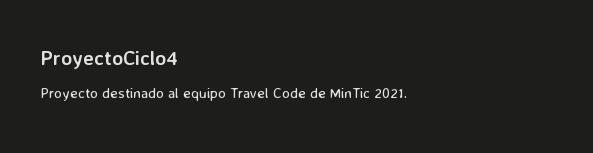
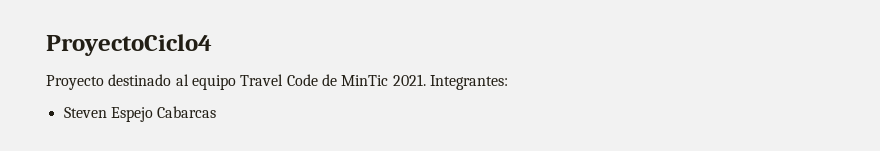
(407, 93) none -> [429,75,508,90] [63,106,217,122] Integrantes: // Steven Espejo Cabarcas

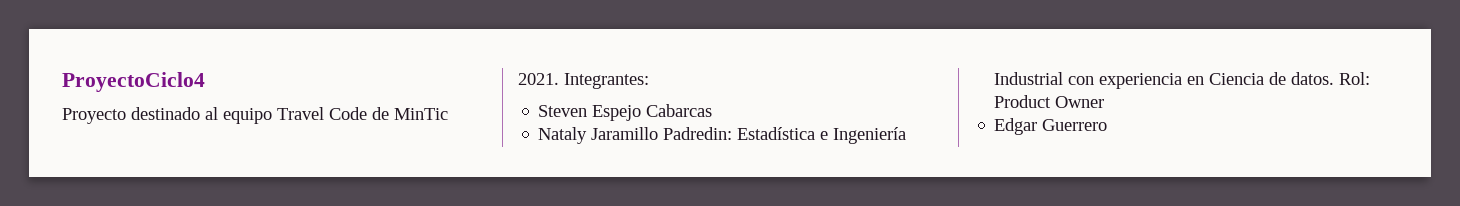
(217, 112) none -> [538,127,907,144] [994,72,1371,89] [994,95,1105,108] [994,118,1108,135] // Nataly Jaramillo Padredin: Estadística e Ingeniería Industrial con experiencia en Ciencia de datos. Rol: Product Owner // Edgar Guerrero

